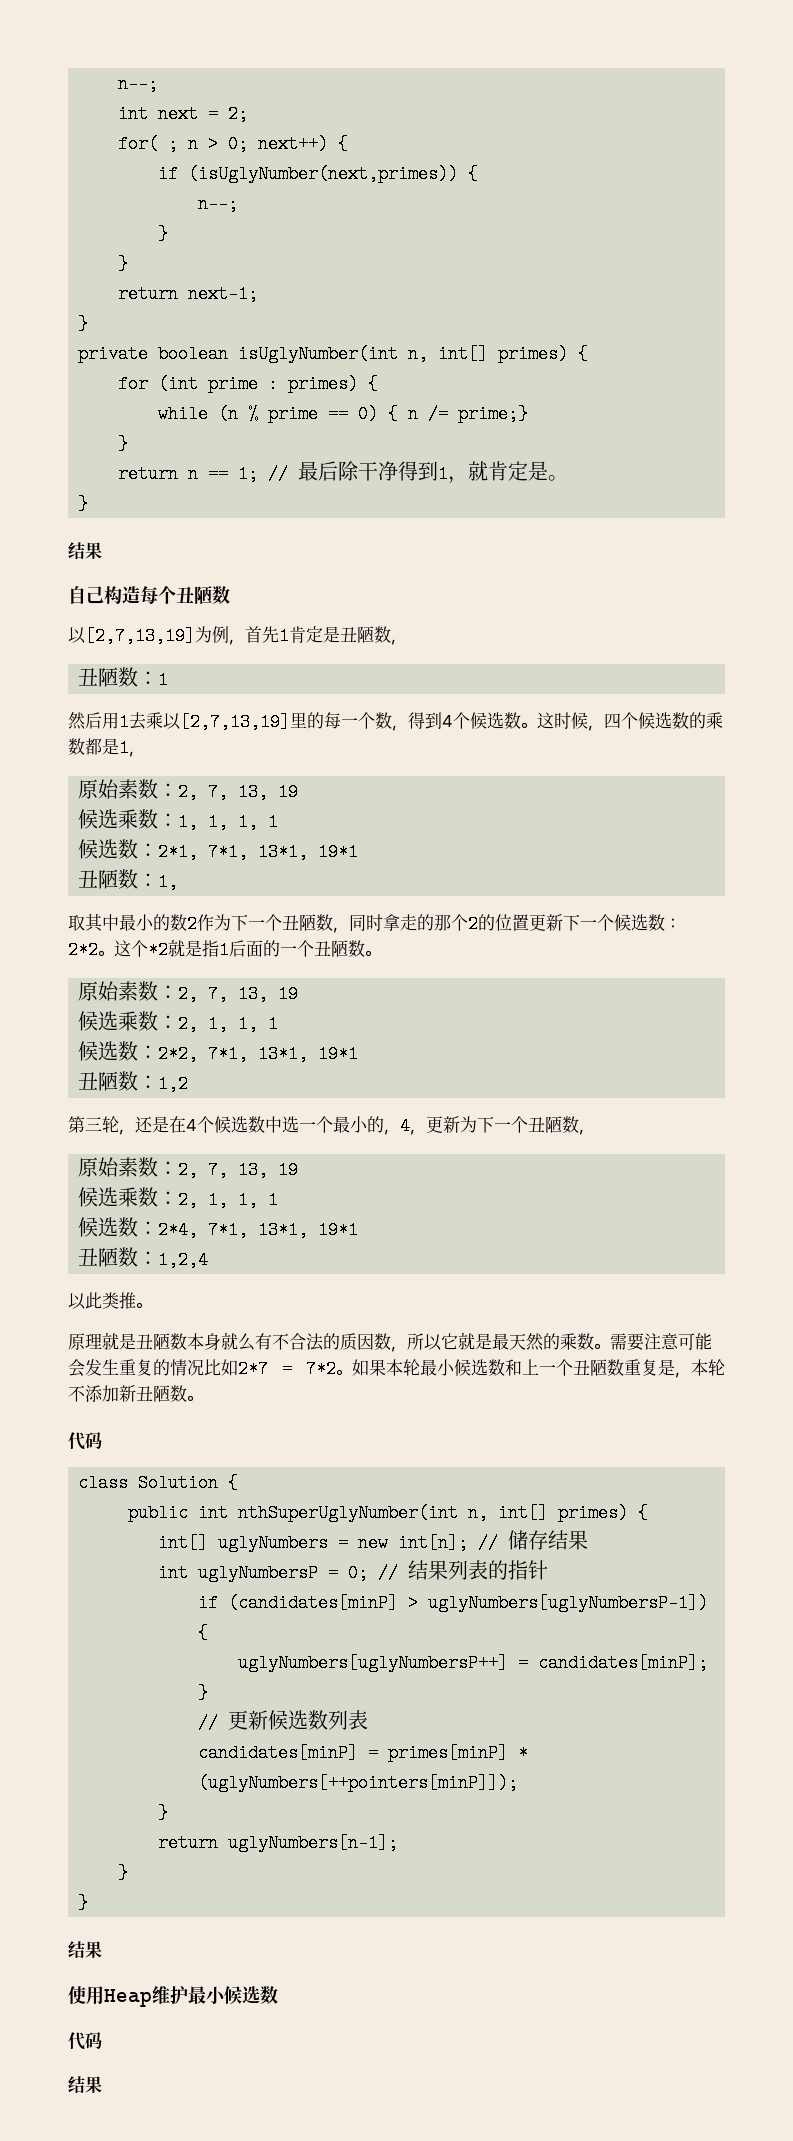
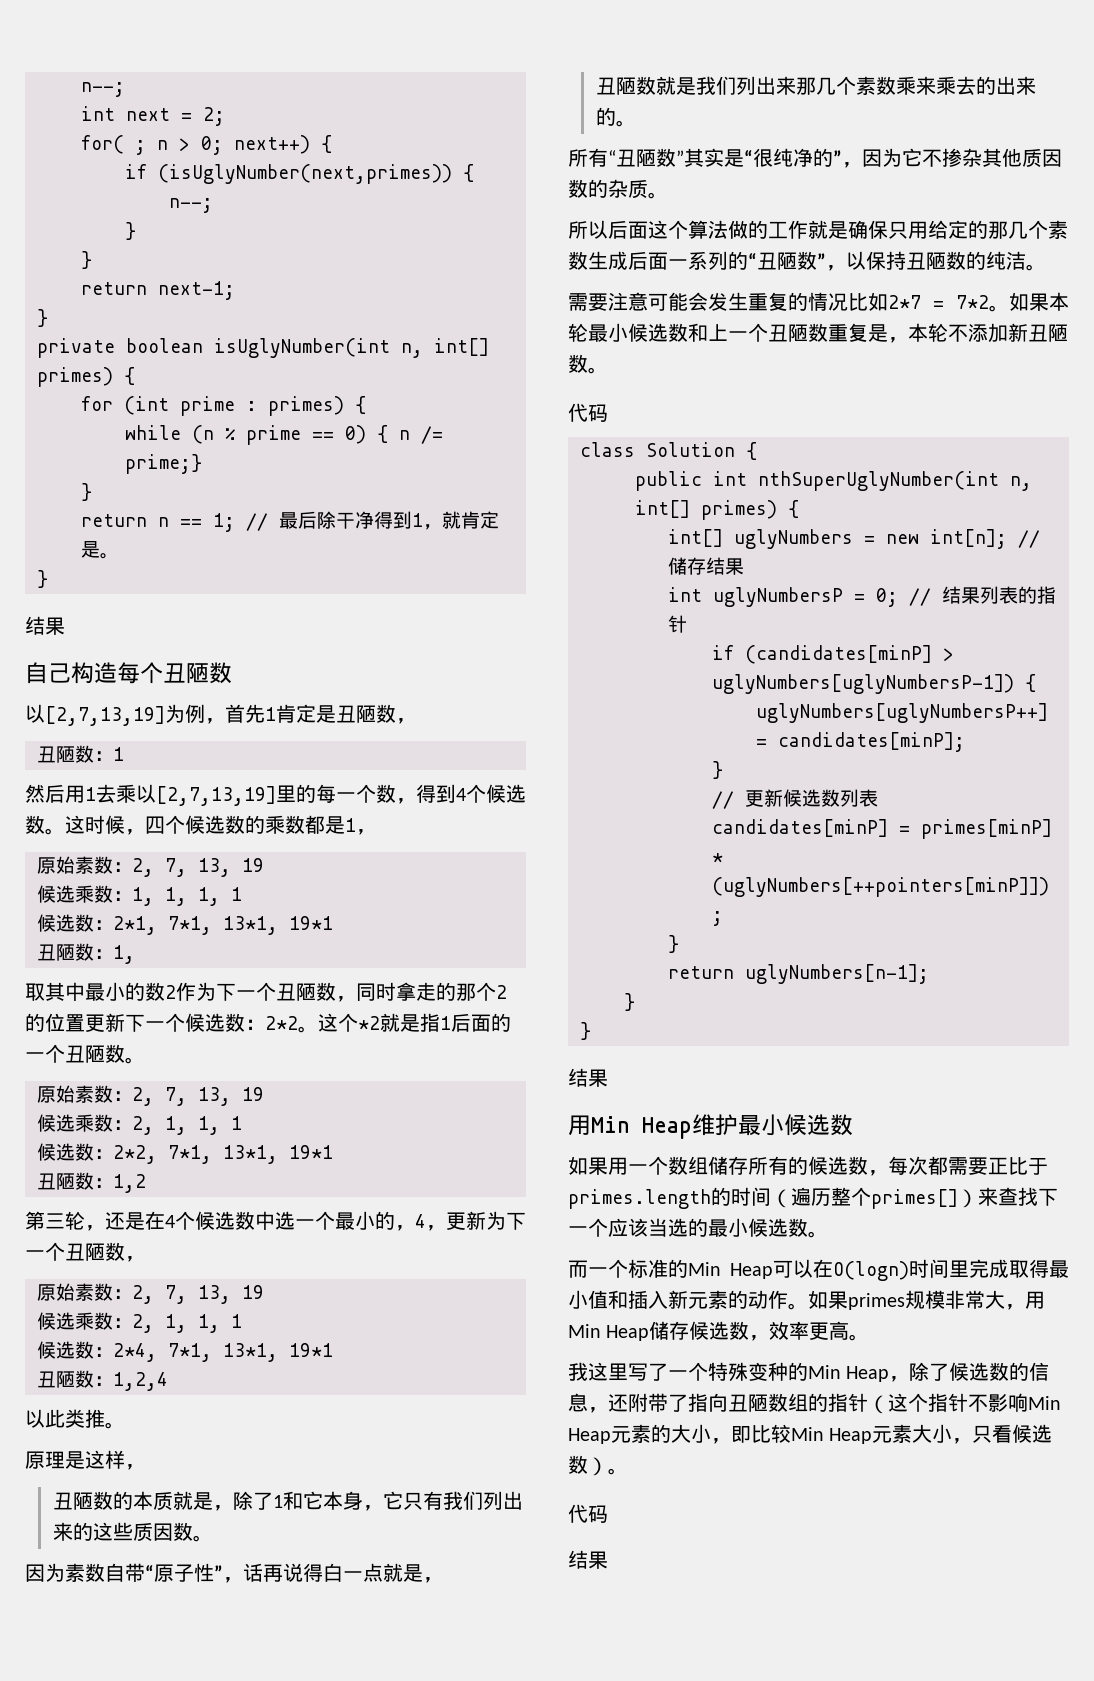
[102,1332,610,1352] 就是丑陋数本身就么有不合法的质因数，所以它就是最天然的乘数。 -> [65,1450,145,1470] [52,1491,523,1511] [52,1522,213,1542] [25,1563,443,1583] [595,76,1036,95] [595,107,636,127] [568,148,1062,168] [568,179,668,199] [568,220,1068,239] [568,251,1046,271] 是这样， // 丑陋数的本质就是，除了1和它本身，它只有我们列出来的这些质因数。 // 因为素数自带“原子性”，话再说得白一点就是， // 丑陋数就是我们列出来那几个素数乘来乘去的出来的。 // 所有“丑陋数”其实是“很纯净的”，因为它不掺杂其他质因数的杂质。 // 所以后面这个算法做的工作就是确保只用给定的那几个素数生成后面一系列的“丑陋数”，以保持丑陋数的纯洁。 //
[68,1986,104,2005] 使用 -> [568,1115,630,1136] 用Min
(278, 1995) none -> [568,1156,1048,1176] [568,1187,1058,1209] [568,1218,828,1238] [568,1259,1069,1281] [568,1290,1045,1310] [568,1321,870,1341] [568,1362,1050,1382] [568,1393,1061,1414] [568,1424,1053,1444] [568,1455,628,1476] // 如果用一个数组储存所有的候选数，每次都需要正比于primes.length的时间（遍历整个primes[]）来查找下一个应该当选的最小候选数。 // 而一个标准的Min Heap可以在O(logn)时间里完成取得最小值和插入新元素的动作。如果primes规模非常大，用Min Heap储存候选数，效率更高。 // 我这里写了一个特殊变种的Min Heap，除了候选数的信息，还附带了指向丑陋数组的指针（这个指针不影响Min Heap元素的大小，即比较Min Heap元素大小，只看候选数）。

